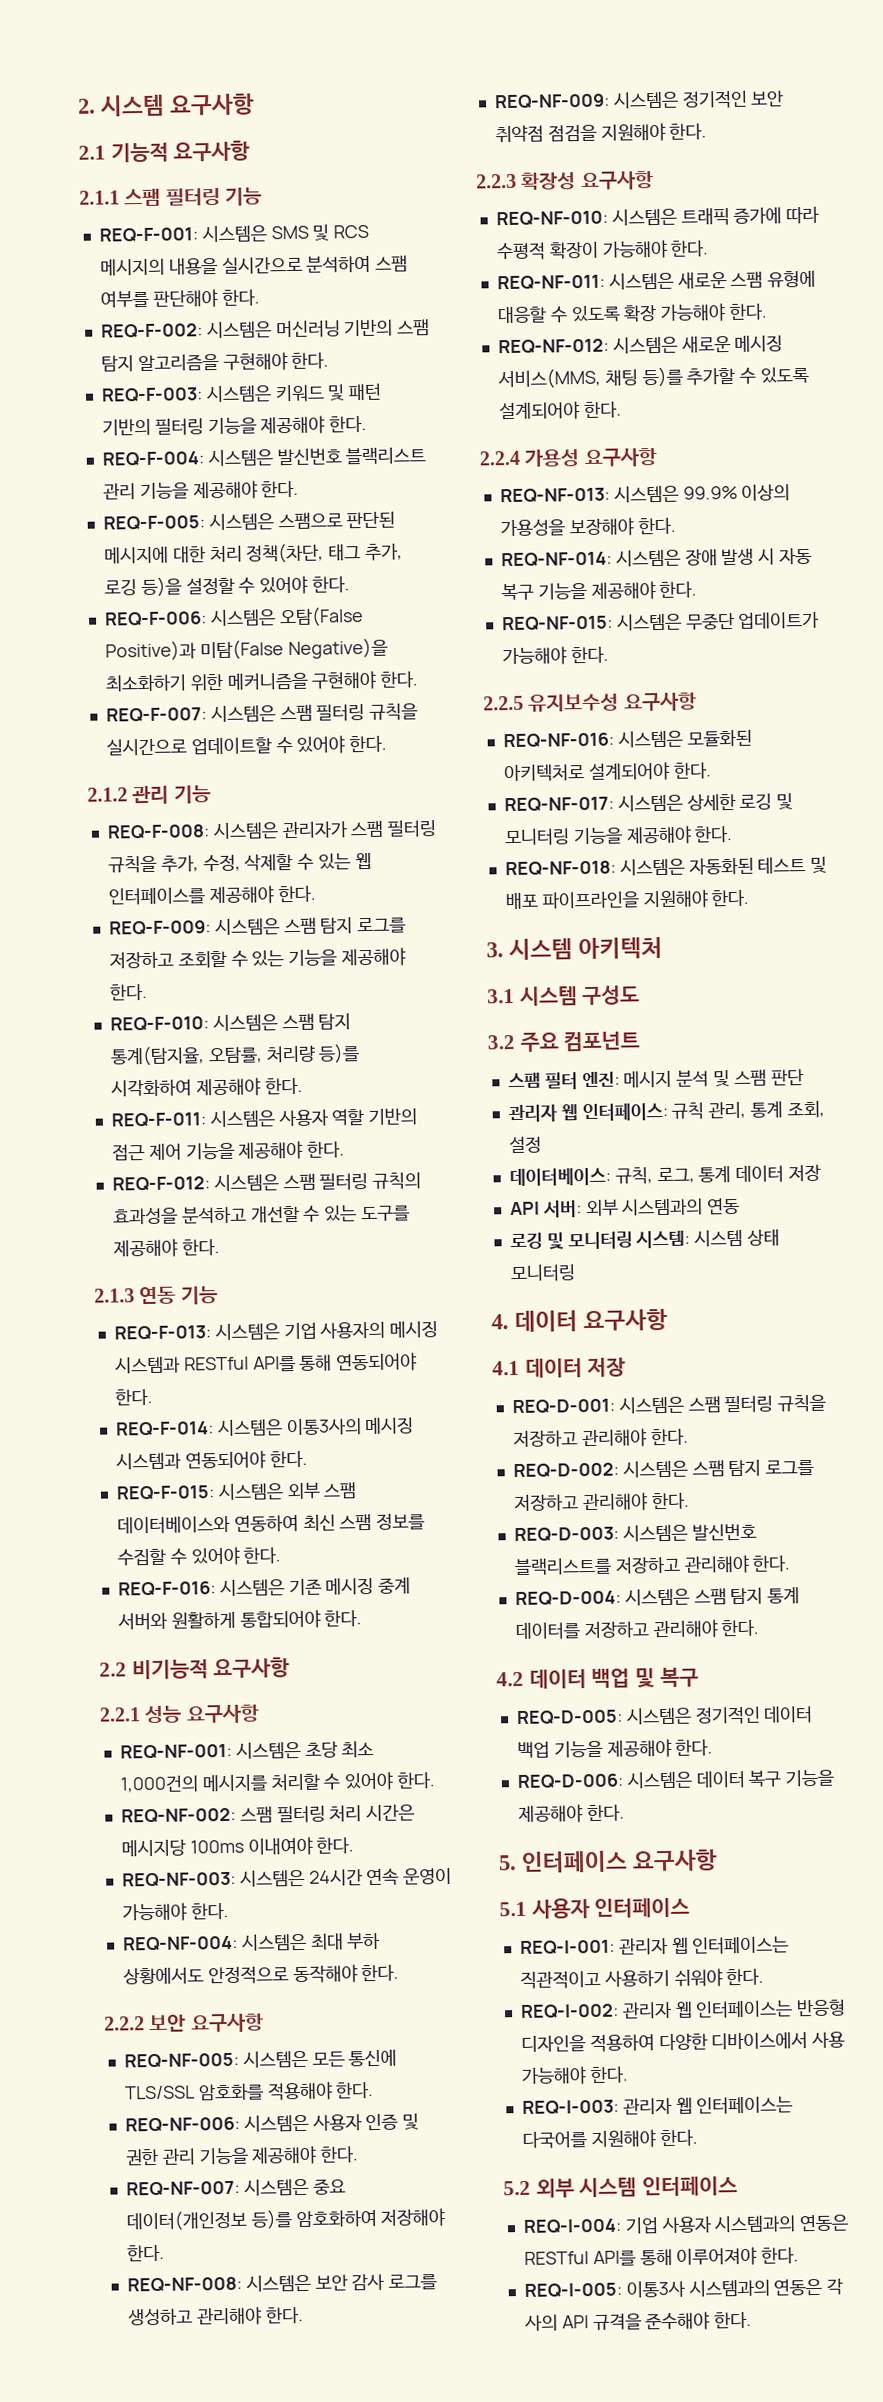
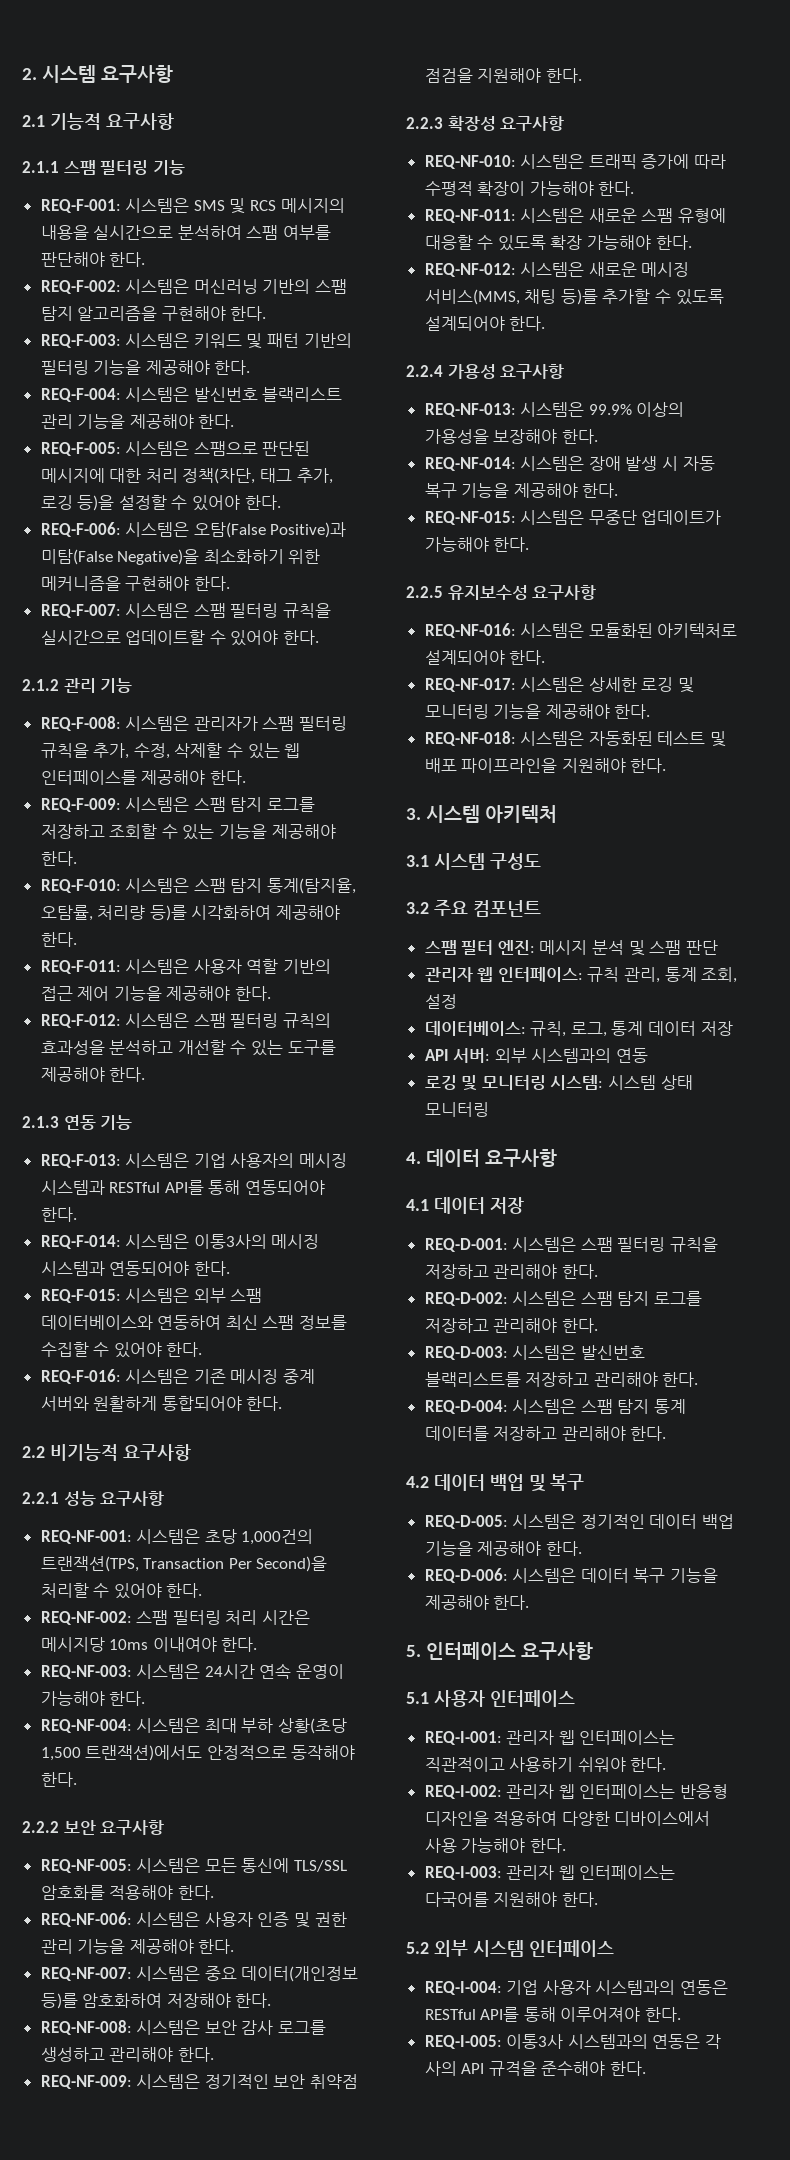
[341,1740,375,1758] [119,1774,268,1793] 최소 1,000건의 메시지를 -> [241,1529,314,1545] [40,1556,328,1572] 1,000건의 트랜잭션(TPS, Transaction Per Second)을
[189,1839,244,1854] 100ms -> [109,1639,149,1650] 10ms
[122,1967,204,1985] 상황에서도 -> [278,1718,348,1734] [40,1745,203,1761] 상황(초당 1,500 트랜잭션)에서도

